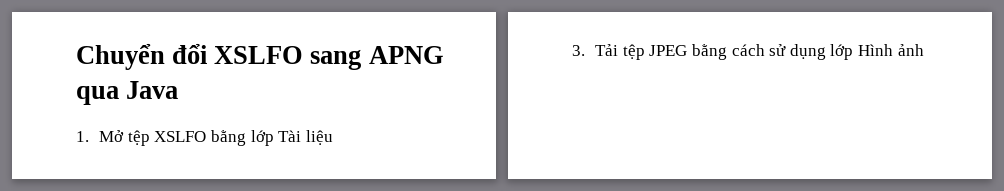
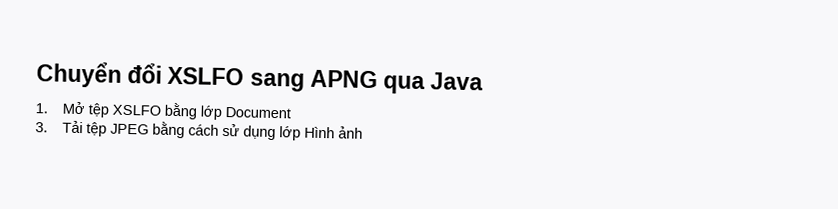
[278,130,333,145] Tài liệu -> [225,107,292,119] Document

